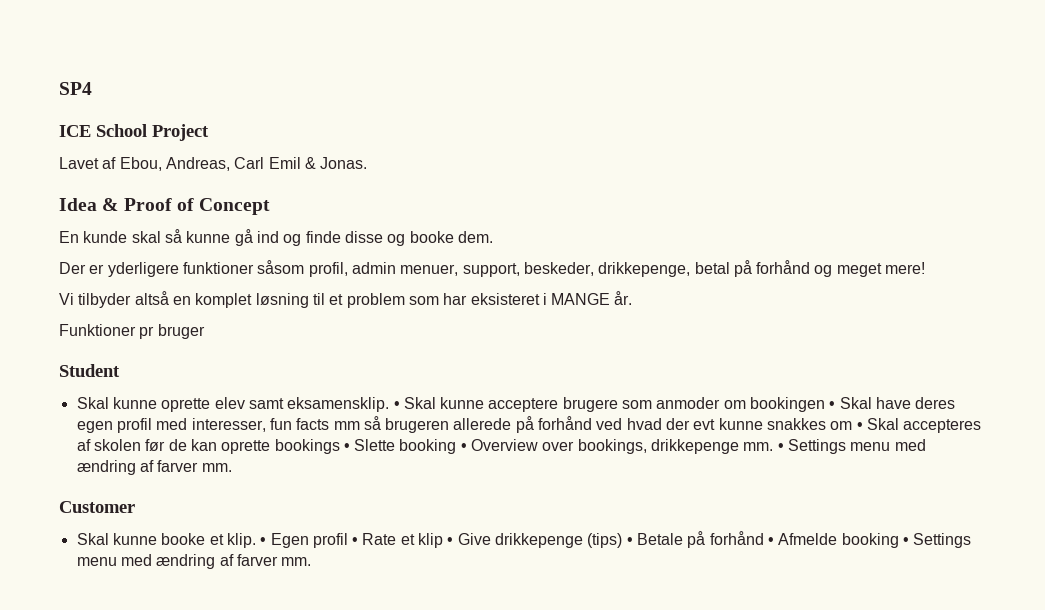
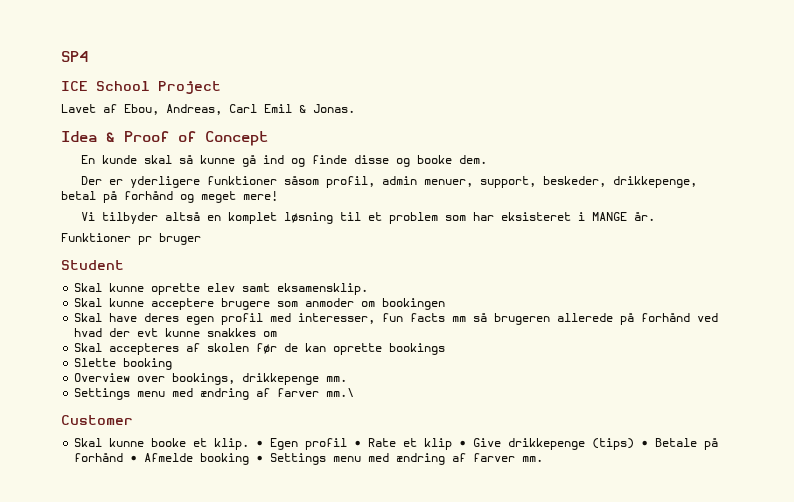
[393,401,400,409] • -> (369, 289) //
[829,401,836,409] • -> (446, 304) //
[856,422,863,430] • -> (278, 334) //
[343,443,350,451] • -> (446, 349) //
[460,443,467,451] • -> (173, 364) //
[777,439,926,454] [76,460,232,475] • Settings menu med ændring af farver mm. -> [74,388,355,400] // Settings menu med ændring af farver mm.\

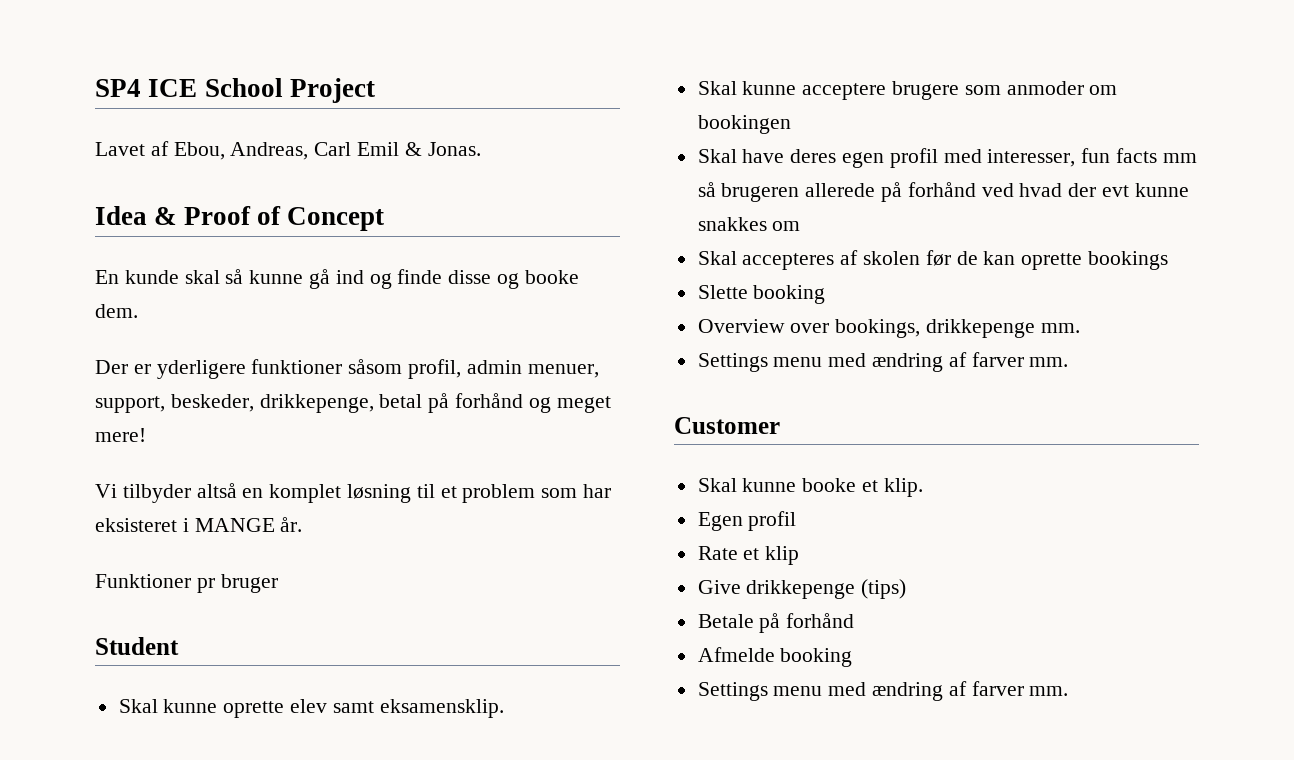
(88, 56) // -> (141, 88) none
[326,388,355,397] mm.\ -> [1029,357,1069,367] mm.
[256,440,264,447] • -> (923, 487) //
[354,440,362,447] • -> (797, 521) //
[459,440,467,447] • -> (800, 555) //
[641,440,649,447] • -> (907, 589) //
[130,455,138,462] • -> (855, 620) //
[256,455,264,462] • -> (853, 657) //

